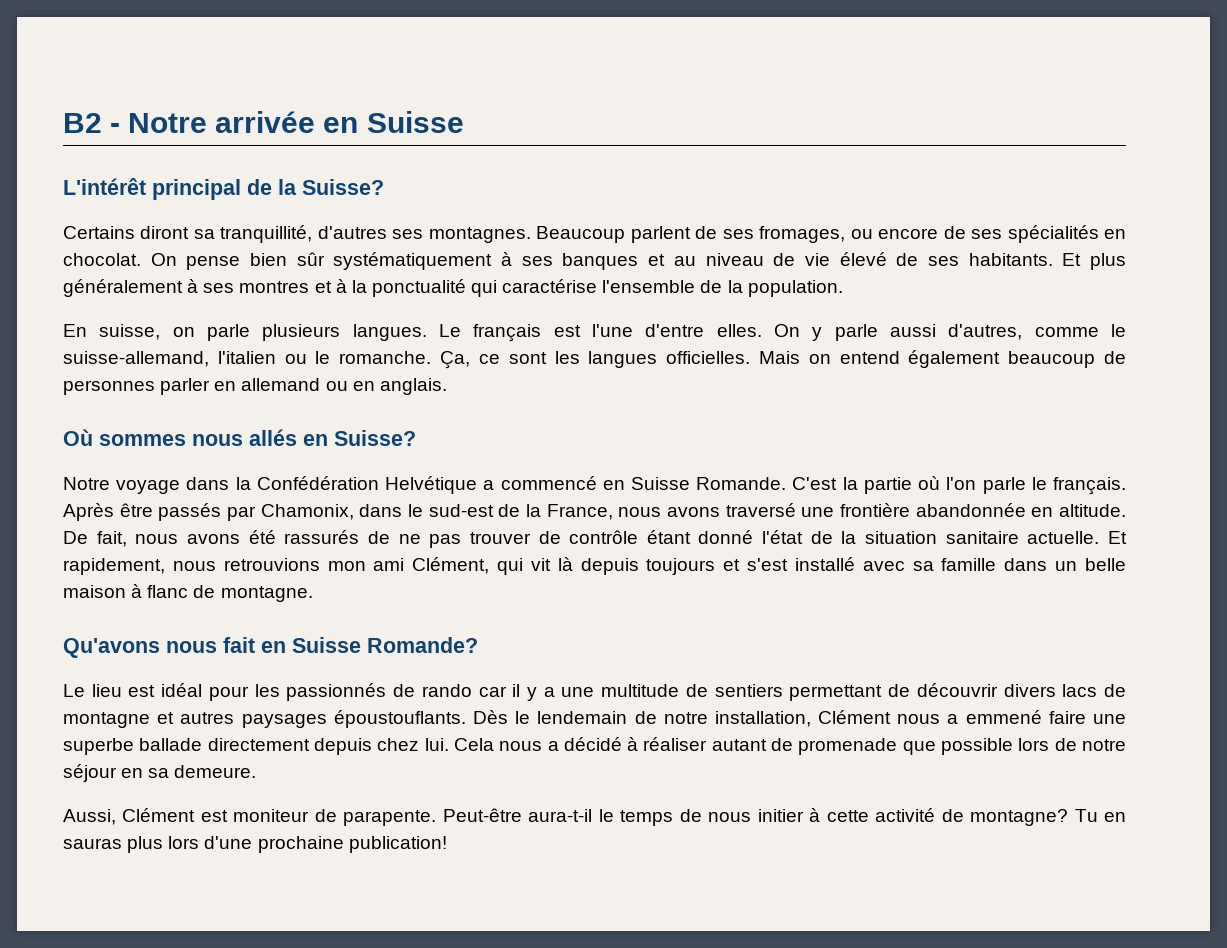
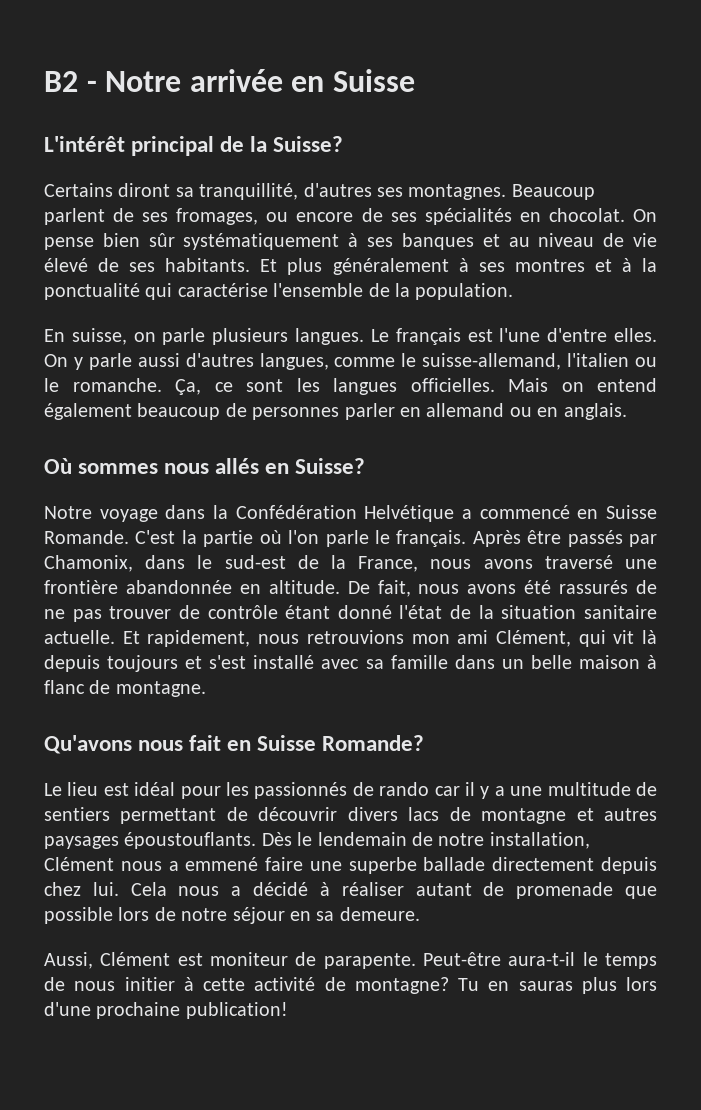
[948,324,1023,340] d'autres, -> [185,353,329,370] d'autres langues,

